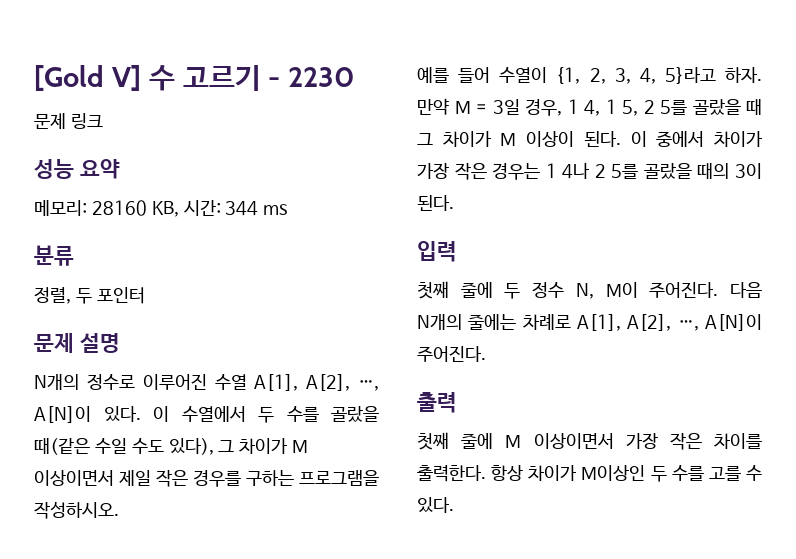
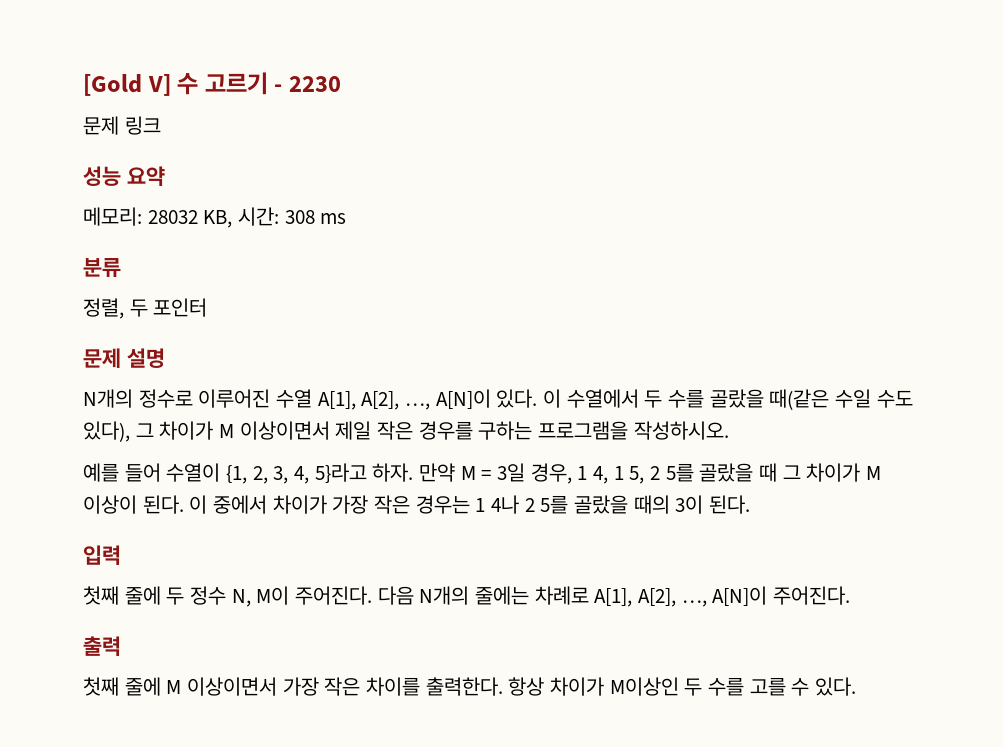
[91,200,147,216] 28160 -> [147,210,198,224] 28032
[225,201,259,216] 344 -> [284,210,315,224] 308

